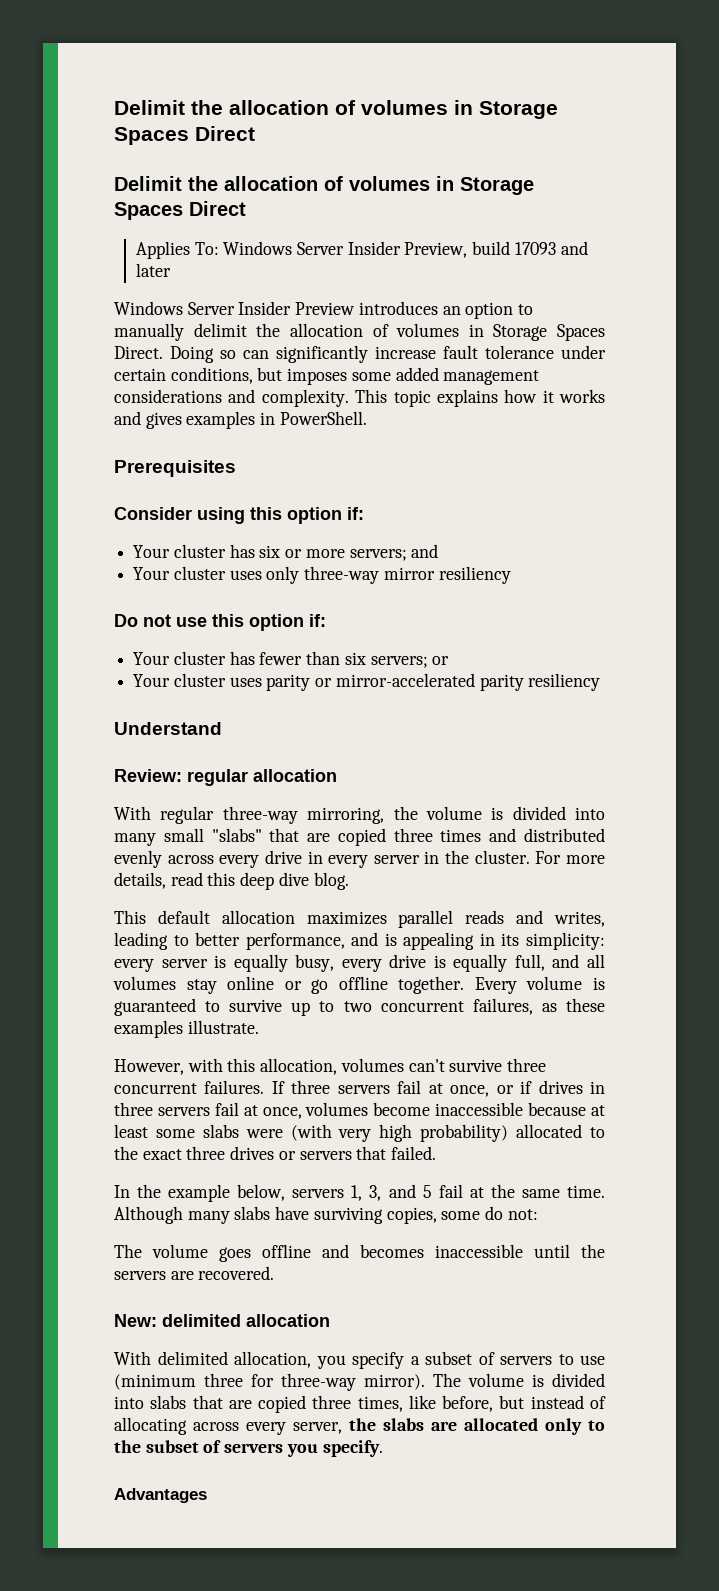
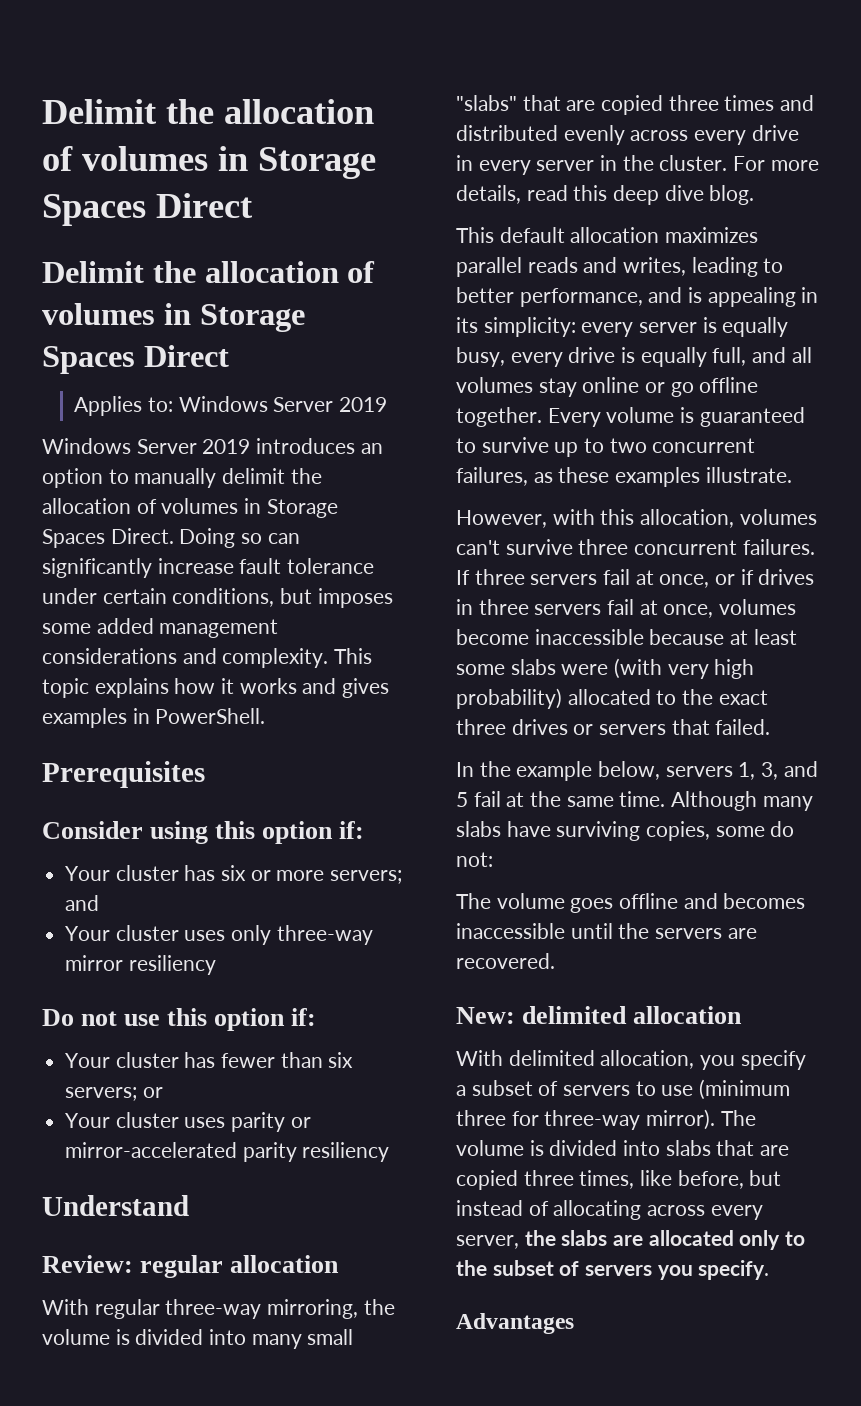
[194,241,588,258] [135,263,171,277] [114,301,356,315] To: Windows Server Insider Preview, build 17093 and later // Windows Server Insider Preview -> [147,396,387,412] [42,438,251,454] to: Windows Server 2019 // Windows Server 2019

